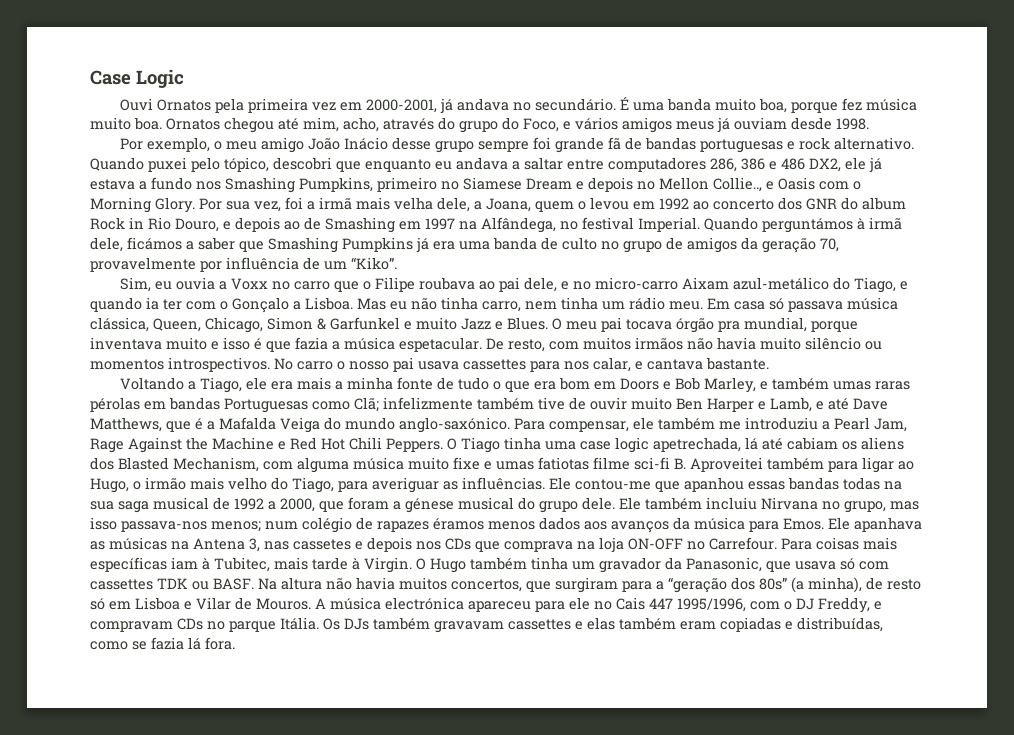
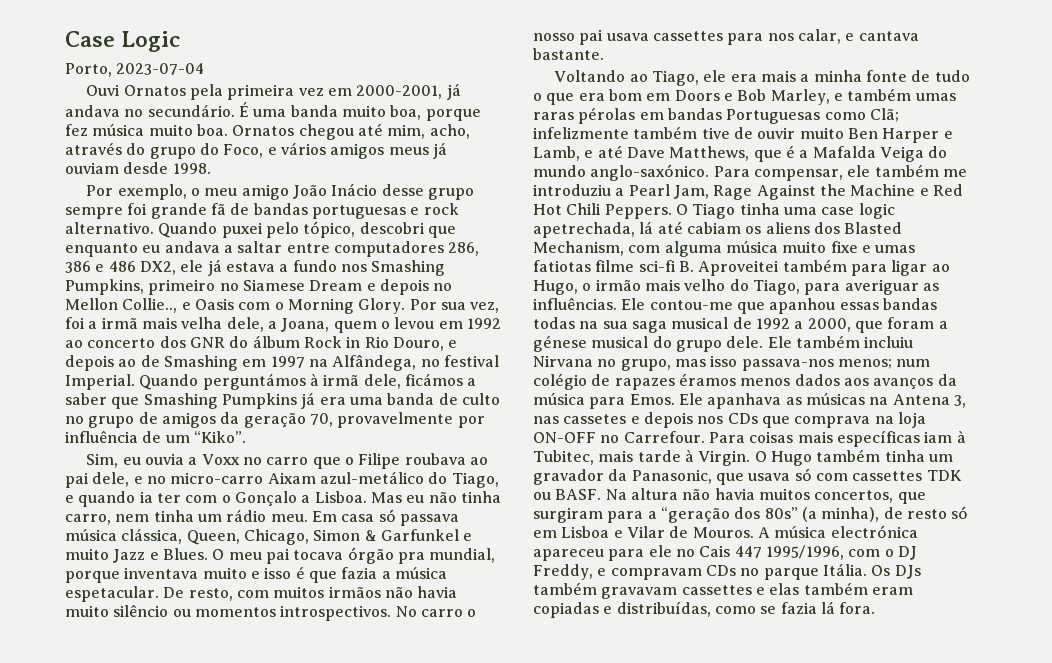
(184, 78) none -> [65,63,205,77] // Porto, 2023-07-04
[862,197,906,210] album -> [252,335,300,348] álbum
[187,381,196,390] a -> [629,74,648,82] ao

